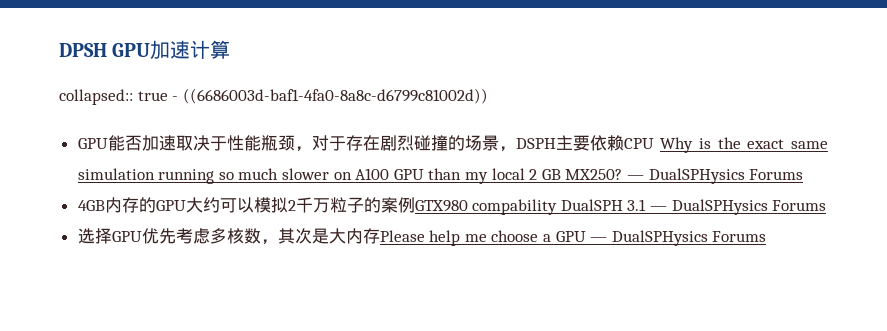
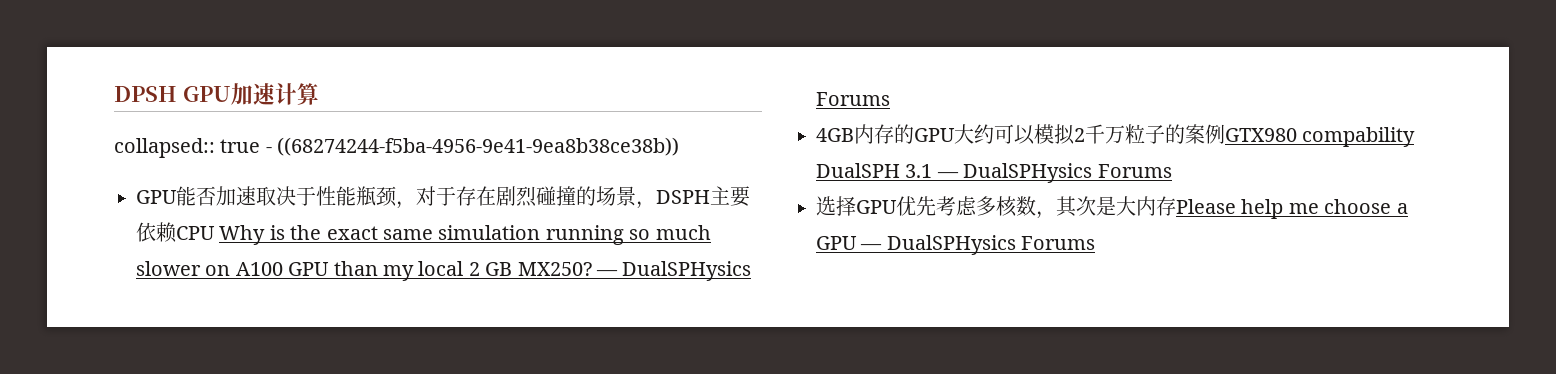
[182,88,488,104] ((6686003d-baf1-4fa0-8a8c-d6799c81002d)) -> [277,137,680,156] ((68274244-f5ba-4956-9e41-9ea8b38ce38b))

